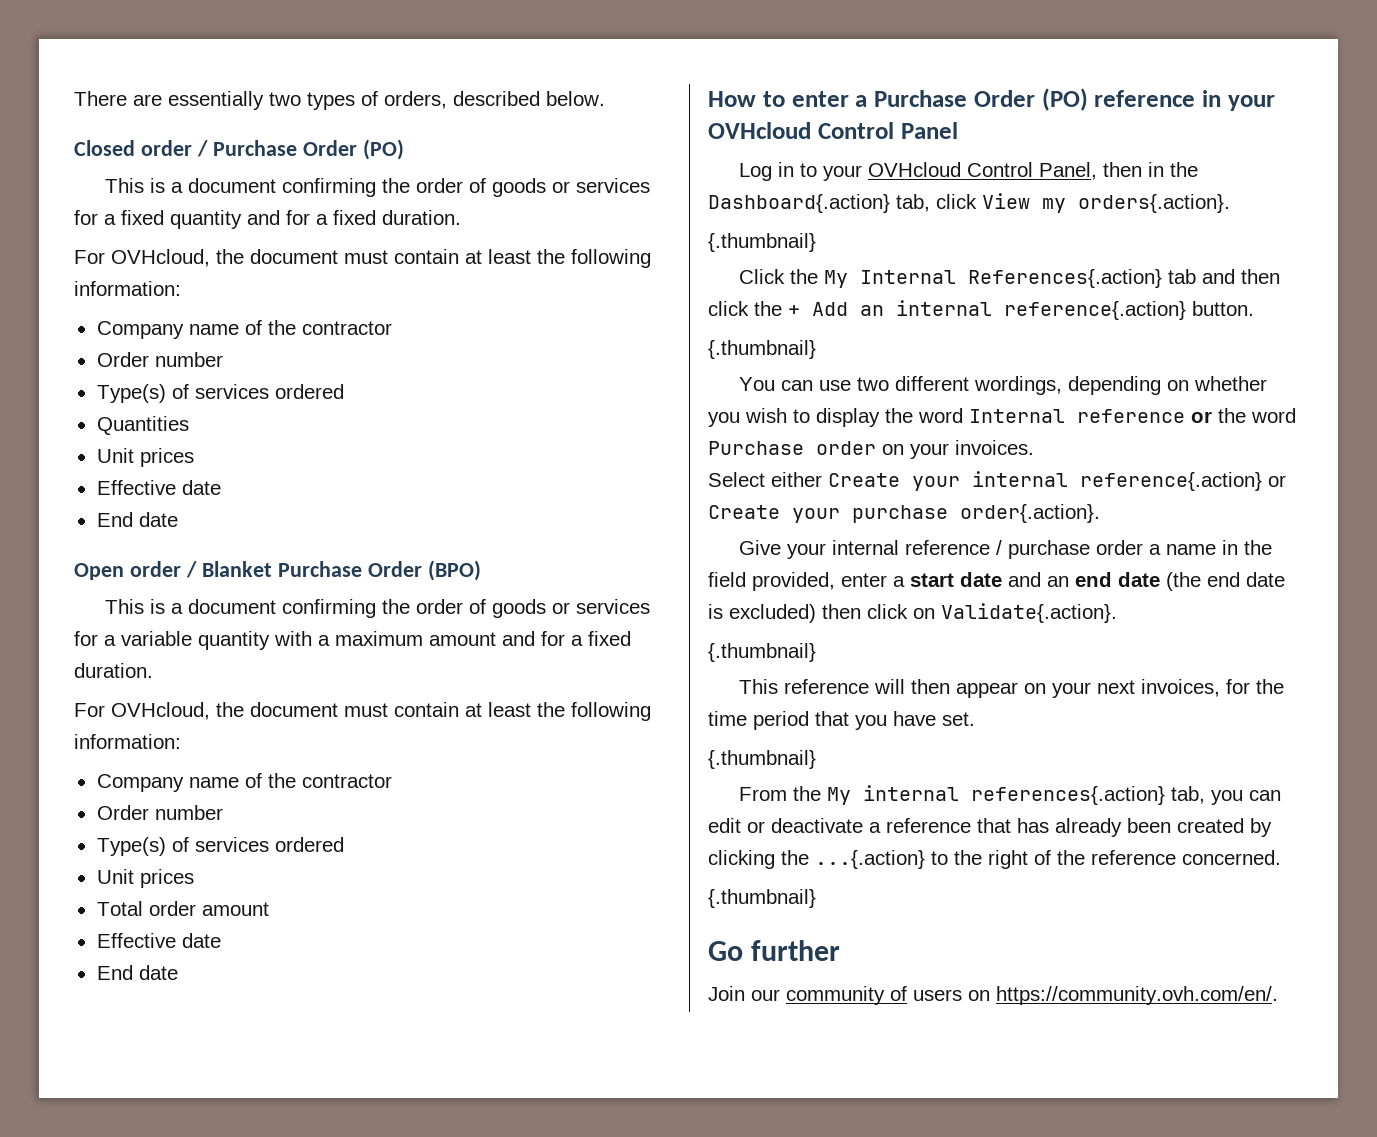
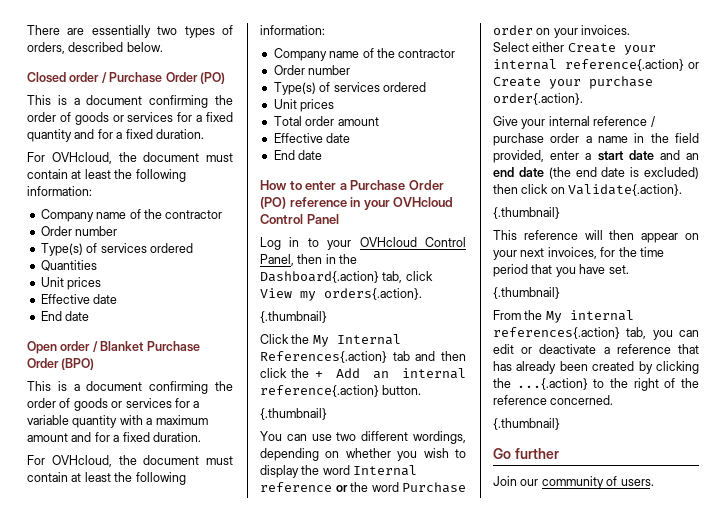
[913,986,1278,1005] users on https://community.ovh.com/en/. -> [620,479,654,486] users.

